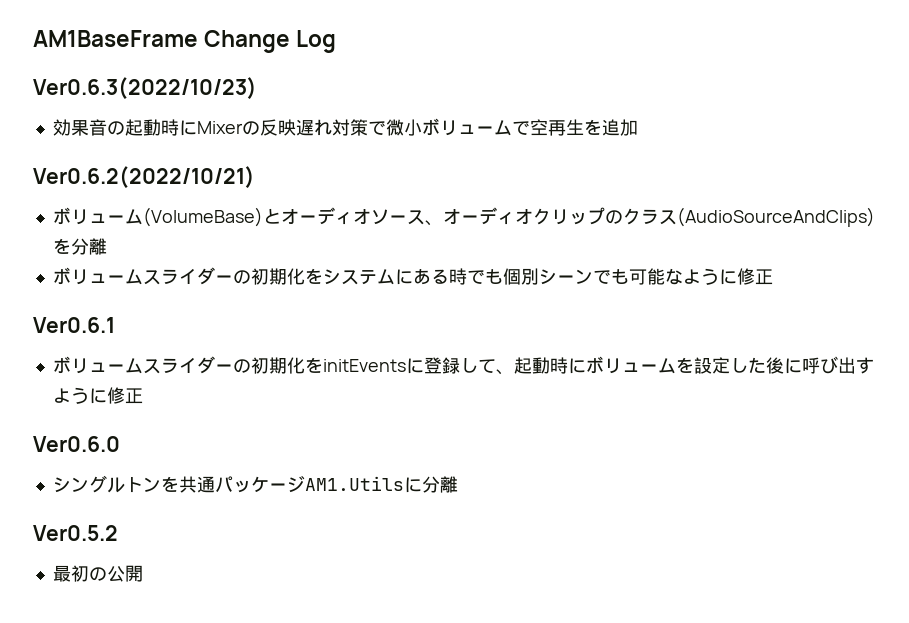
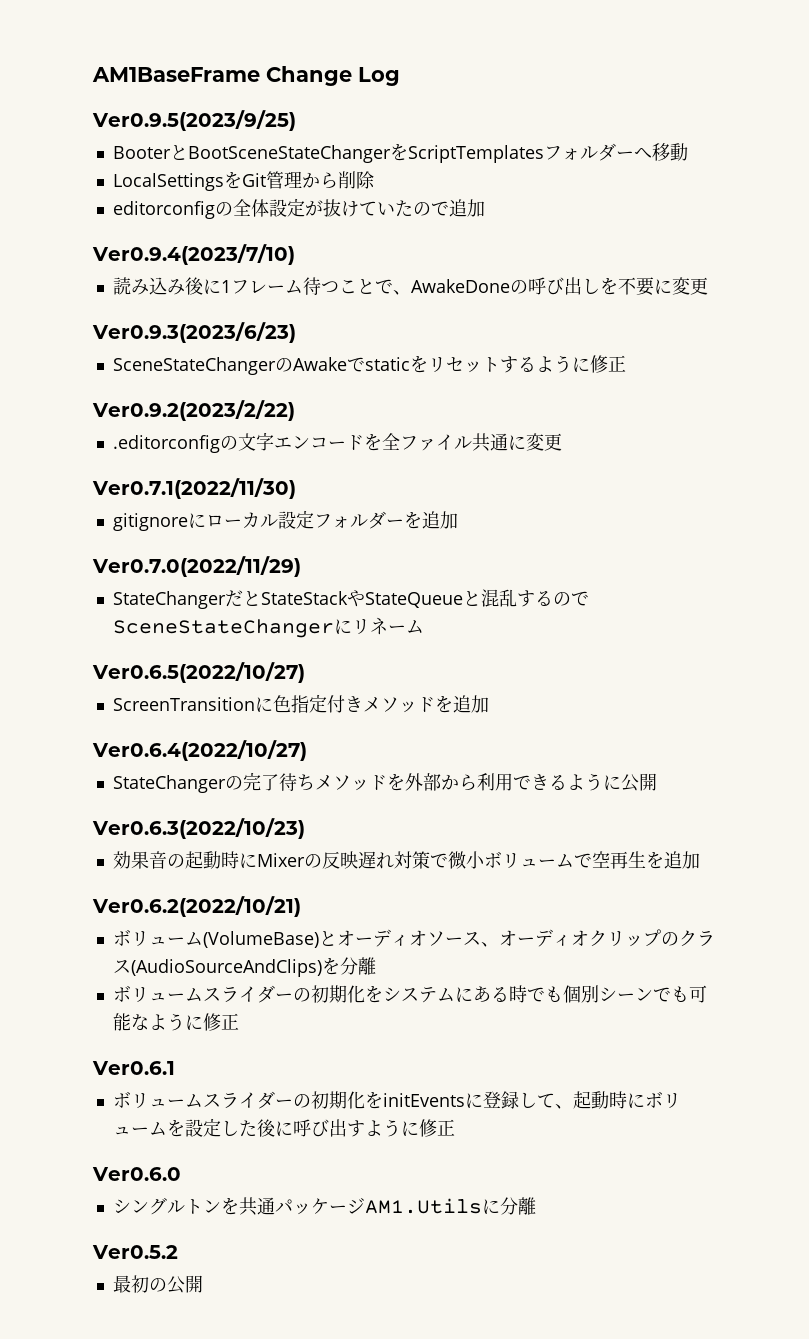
(337, 41) none -> [92,110,296,131] [112,143,688,163] [112,171,375,191] [112,198,485,219] [92,244,295,265] [112,277,708,296] [92,322,296,343] [112,355,626,375] [92,400,295,421] [112,432,562,453] [92,478,296,499] [112,510,458,531] [92,556,301,577] [112,589,589,609] [112,617,424,638] [92,662,305,683] [112,694,489,713] [92,740,307,761] [112,772,657,793] // Ver0.9.5(2023/9/25) // BooterとBootSceneStateChangerをScriptTemplatesフォルダーへ移動 // LocalSettingsをGit管理から削除 // editorconfigの全体設定が抜けていたので追加 // Ver0.9.4(2023/7/10) // 読み込み後に1フレーム待つことで、AwakeDoneの呼び出しを不要に変更 // Ver0.9.3(2023/6/23) // SceneStateChangerのAwakeでstaticをリセットするように修正 // Ver0.9.2(2023/2/22) // .editorconfigの文字エンコードを全ファイル共通に変更 // Ver0.7.1(2022/11/30) // gitignoreにローカル設定フォルダーを追加 // Ver0.7.0(2022/11/29) // StateChangerだとStateStackやStateQueueと混乱するのでSceneStateChangerにリネーム // Ver0.6.5(2022/10/27) // ScreenTransitionに色指定付きメソッドを追加 // Ver0.6.4(2022/10/27) // StateChangerの完了待ちメソッドを外部から利用できるように公開

